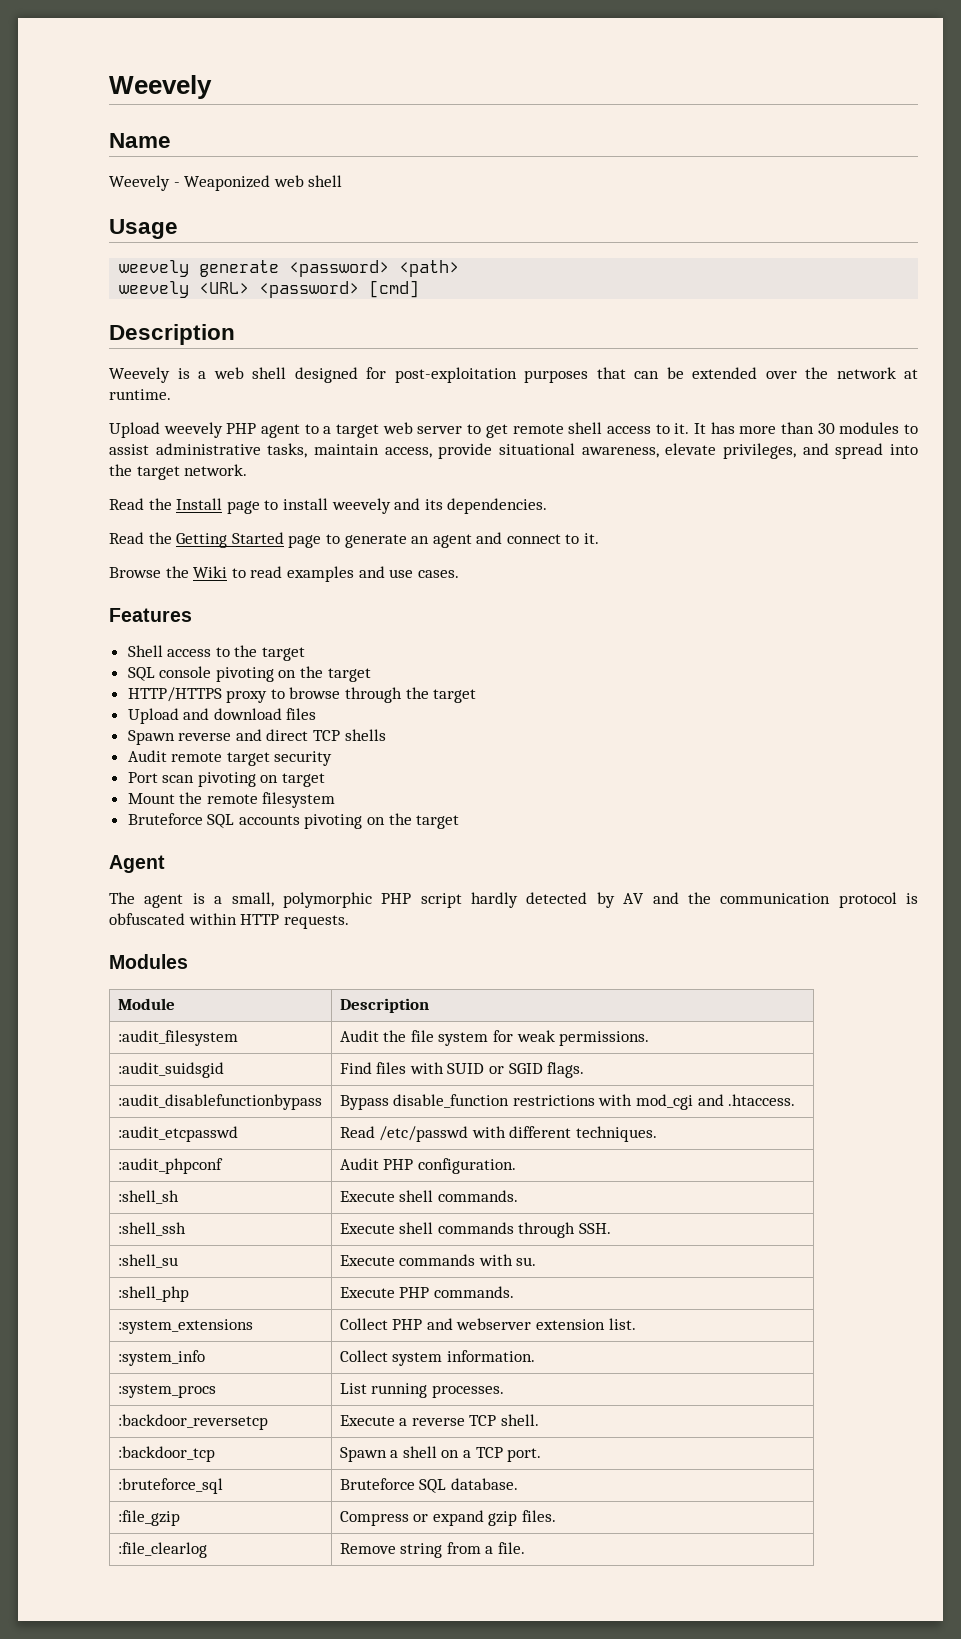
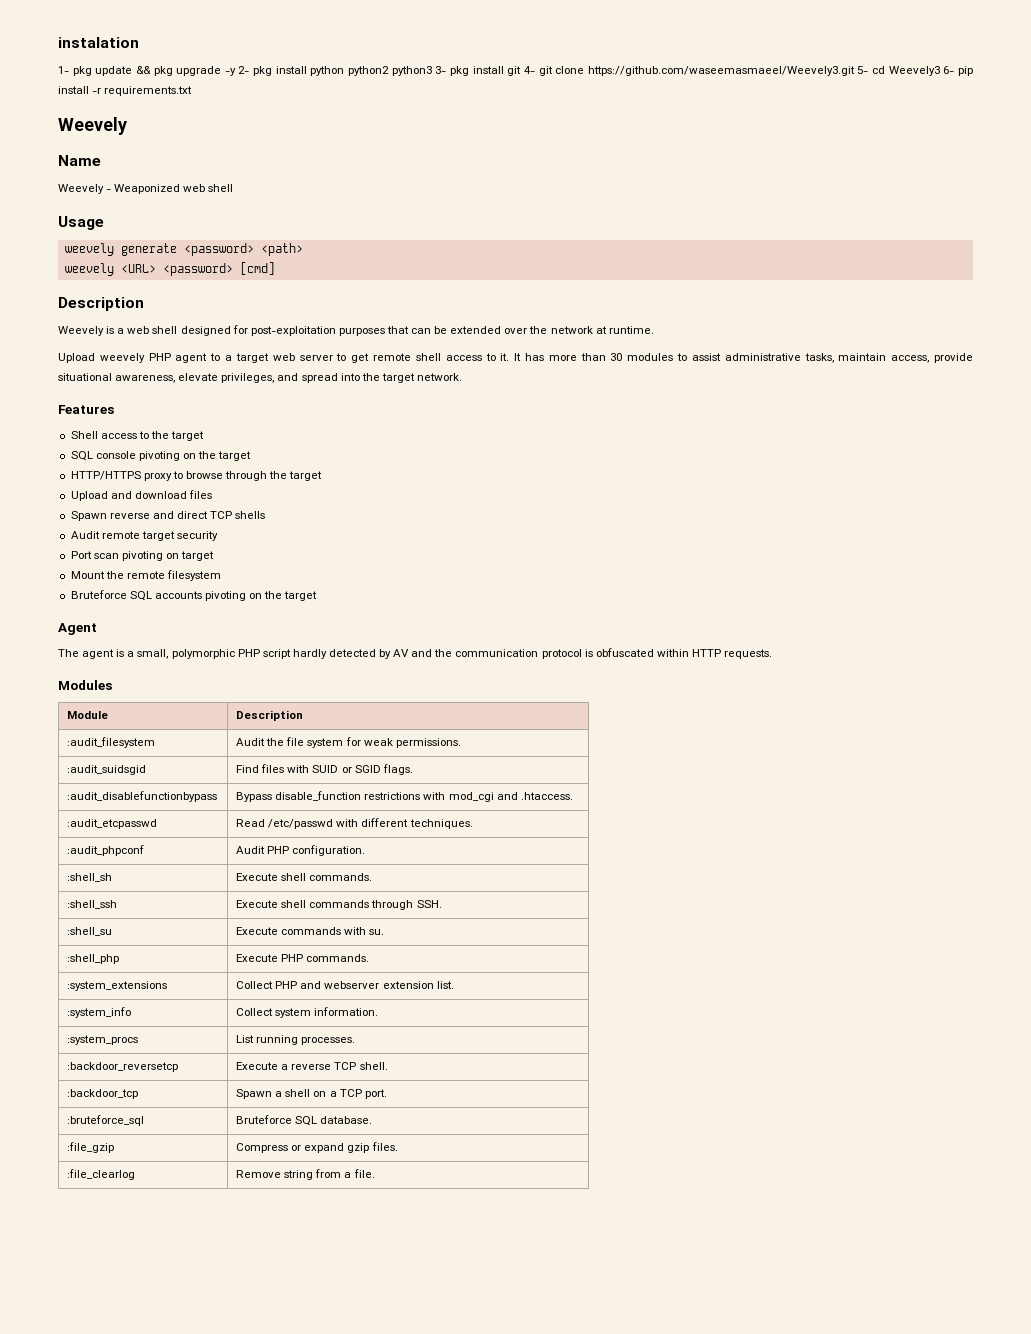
(109, 87) none -> [58,37,139,48] [58,66,973,76] [58,86,193,96] instalation // 1- pkg update && pkg upgrade -y 2- pkg install python python2 python3 3- pkg install git 4- git clone https://github.com/waseemasmaeel/Weevely3.git 5- cd Weevely3 6- pip install -r requirements.txt //
[109,498,548,514] [109,532,600,548] [109,566,459,582] // Read the Install page to install weevely and its dependencies. // Read the Getting Started page to generate an agent and connect to it. // Browse the Wiki to read examples and use cases. -> (462, 377) none

